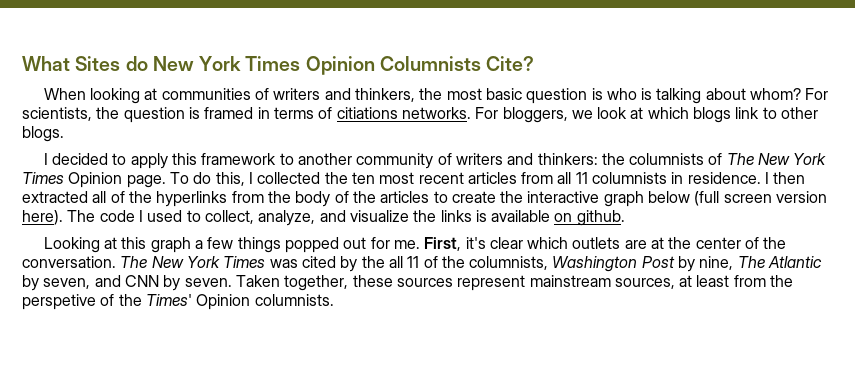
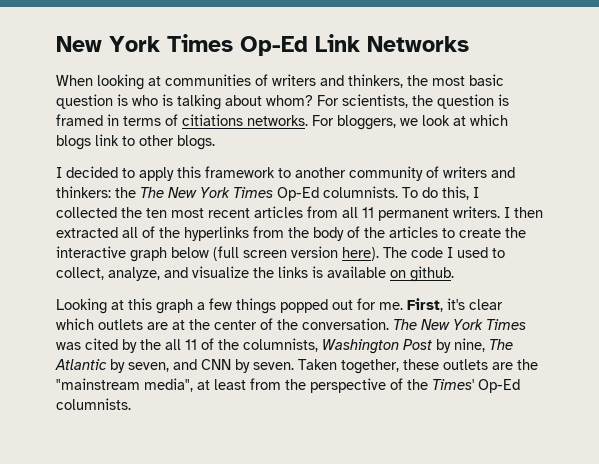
[22,56,535,75] What Sites do New York Times Opinion Columnists Cite? -> [56,34,469,56] New York Times Op-Ed Link Networks
[629,153,827,165] [22,172,166,188] columnists of The New York Times Opinion page. -> [140,186,398,201] The New York Times Op-Ed columnists.
[592,172,761,184] columnists in residence. -> [378,206,500,221] permanent writers.
[396,275,675,291] sources represent mainstream sources, -> [443,359,538,370] [56,378,193,392] outlets are the "mainstream media",
[22,294,96,310] perspetive -> [310,378,386,393] perspective
[196,294,251,310] Opinion -> [478,379,520,393] Op-Ed

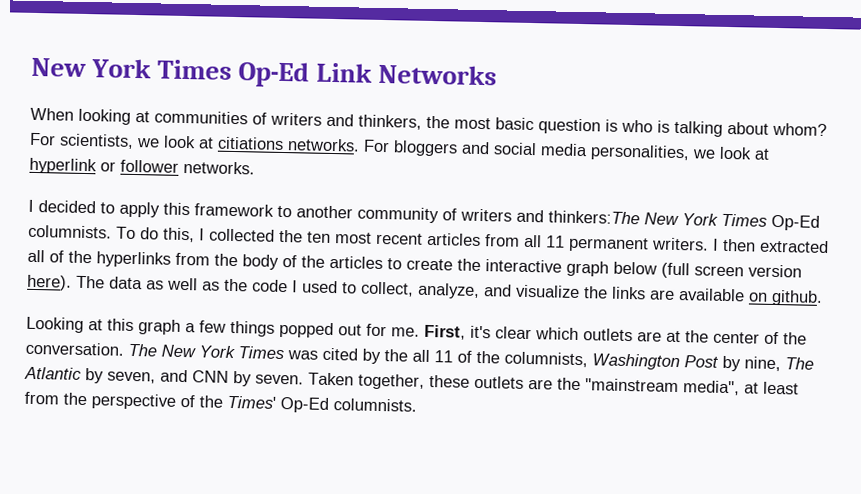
[412,94,509,109] [56,114,508,130] [56,134,215,150] the question is framed in terms of citiations networks. For bloggers, we look at which blogs link to other blogs. -> [136,135,770,162] [29,157,255,175] we look at citiations networks. For bloggers and social media personalities, we look at hyperlink or follower networks.
[56,186,164,198] thinkers: the The -> [548,210,640,225] thinkers:The
(407, 252) none -> [109,276,248,292] data as well as the
[312,266,323,278] is -> [649,289,675,300] are

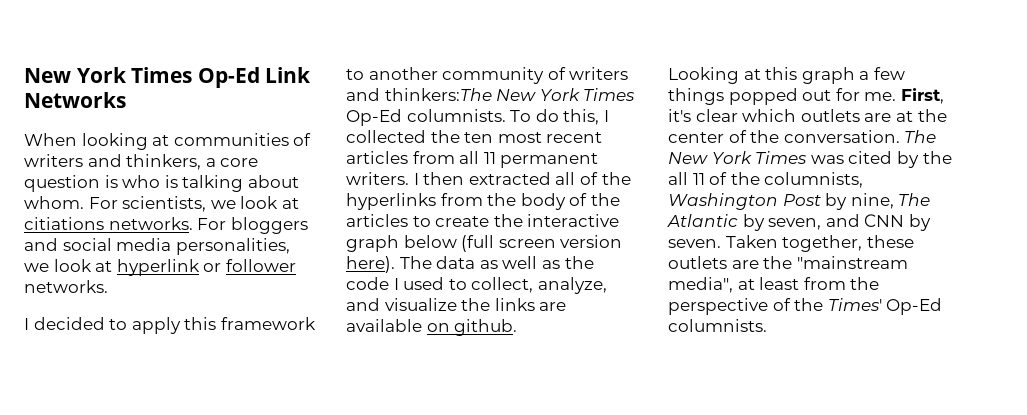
[426,115,534,131] the most basic -> [205,158,259,167] a core
[772,122,827,136] whom? -> [24,196,84,209] whom.

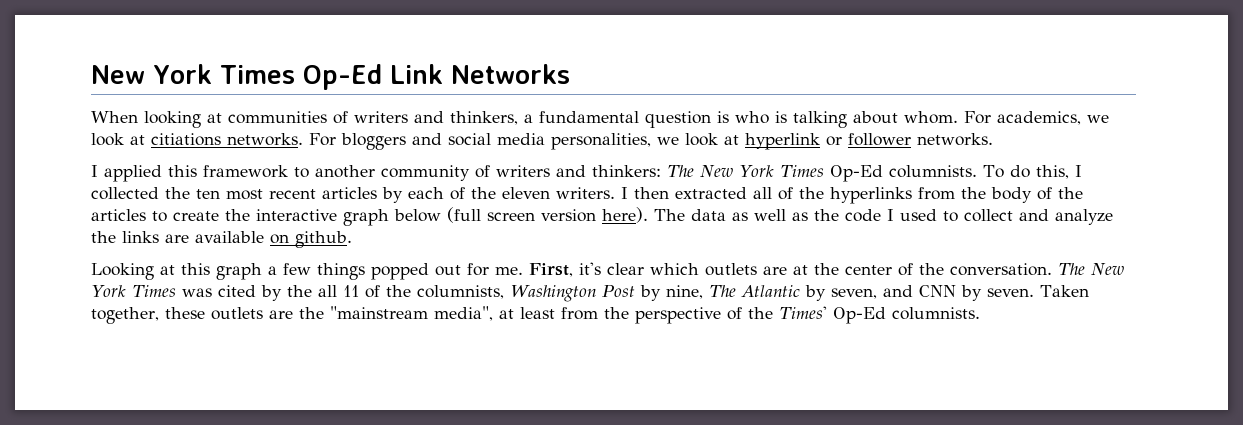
[220,158,259,167] core -> [539,111,639,123] fundamental
[122,196,207,212] scientists, -> [997,111,1081,125] academics,
[33,317,181,334] decided to apply -> [104,165,162,182] applied
[384,88,492,101] thinkers:The -> [592,165,694,177] thinkers: The
[412,151,599,168] from all 11 permanent -> [382,187,550,203] by each of the eleven
[471,277,607,294] [346,298,457,311] collect, analyze, and visualize -> [964,209,1113,225] collect and analyze

